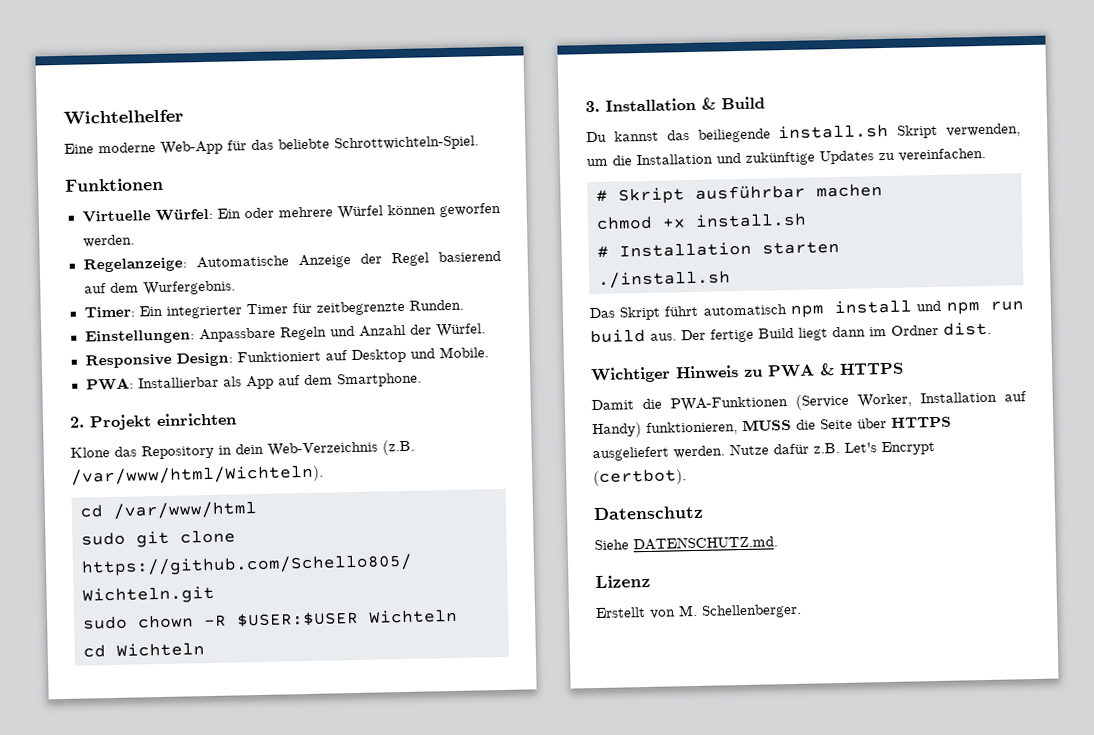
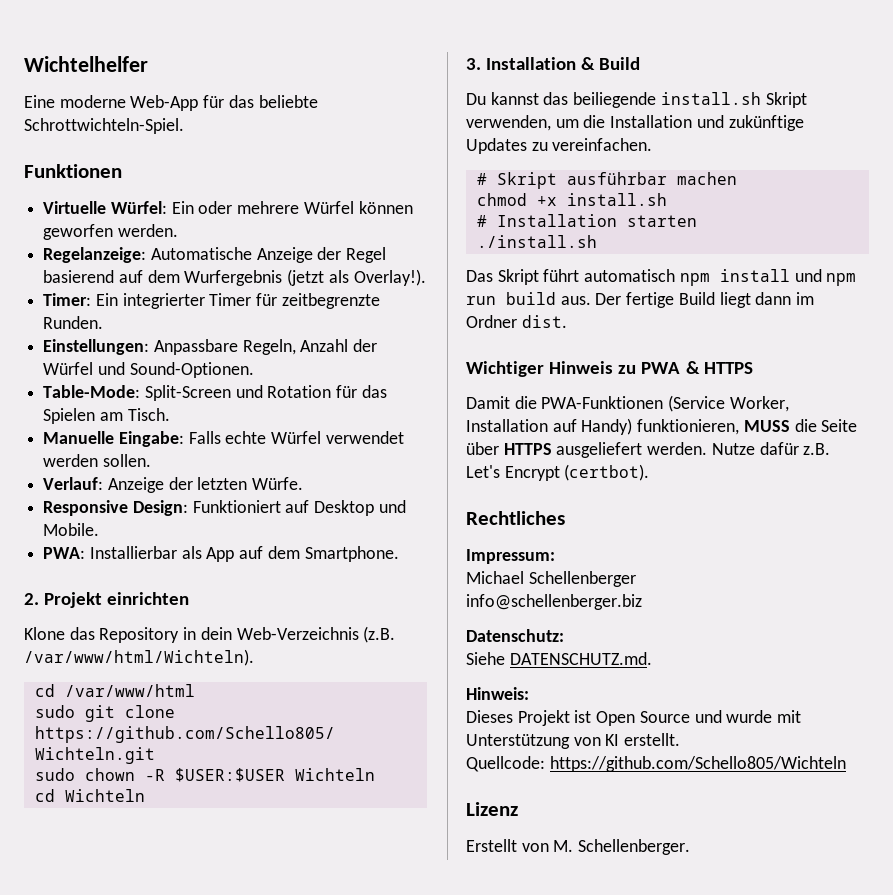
[142,280,236,296] Wurfergebnis. -> [184,269,426,286] Wurfergebnis (jetzt als Overlay!).
[279,323,486,341] Regeln und Anzahl der Würfel. -> [242,339,378,355] [43,362,254,378] [43,385,387,401] [43,408,170,424] [43,431,404,447] [43,454,151,467] [43,477,304,493] Regeln, Anzahl der Würfel und Sound-Optionen. // Table-Mode: Split-Screen und Rotation für das Spielen am Tisch. // Manuelle Eingabe: Falls echte Würfel verwendet werden sollen. // Verlauf: Anzeige der letzten Würfe.
[593,505,704,521] [594,535,778,551] Datenschutz // Siehe DATENSCHUTZ.md. -> [466,511,565,525] [466,549,555,564] [466,571,636,587] [466,594,642,610] [466,629,564,642] [466,652,652,665] [466,687,529,700] [466,710,802,726] [466,733,681,749] [466,756,846,772] Rechtliches // Impressum: // Michael Schellenberger // info@schellenberger.biz // Datenschutz: // Siehe DATENSCHUTZ.md. // Hinweis: // Dieses Projekt ist Open Source und wurde mit Unterstützung von KI erstellt. // Quellcode: https://github.com/Schello805/Wichteln

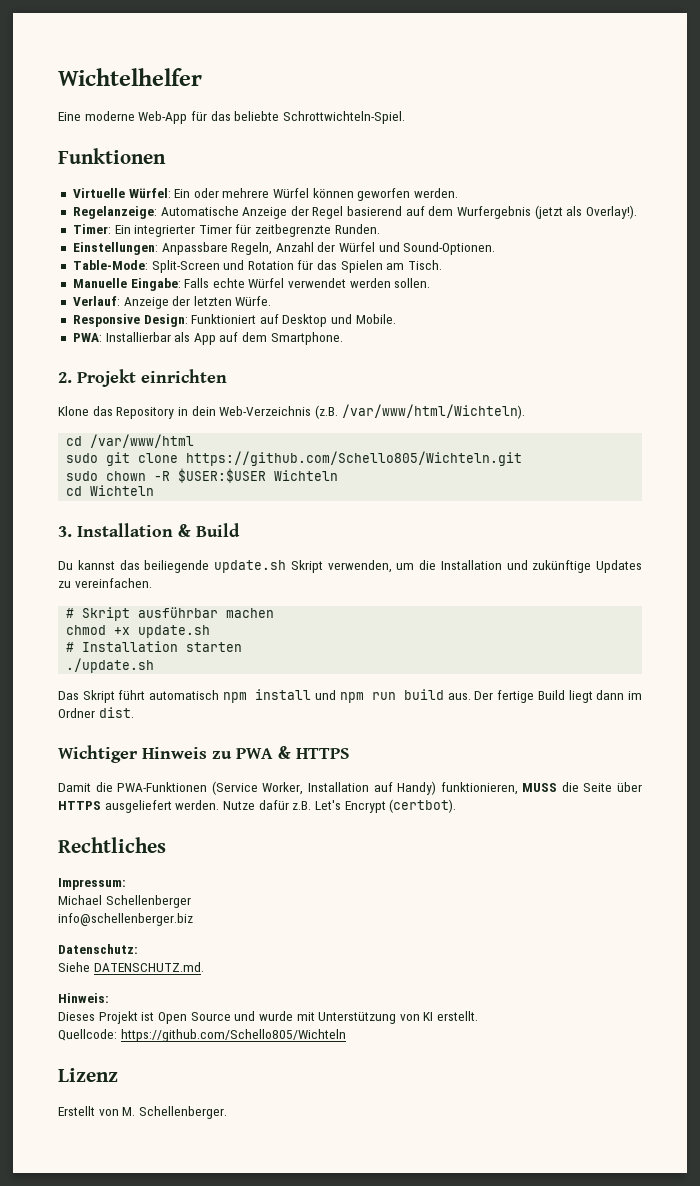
[660,92,761,105] install.sh -> [214,560,286,573] update.sh
[566,193,667,206] install.sh -> [138,625,211,638] update.sh
[476,235,597,248] ./install.sh -> [66,658,155,673] ./update.sh

